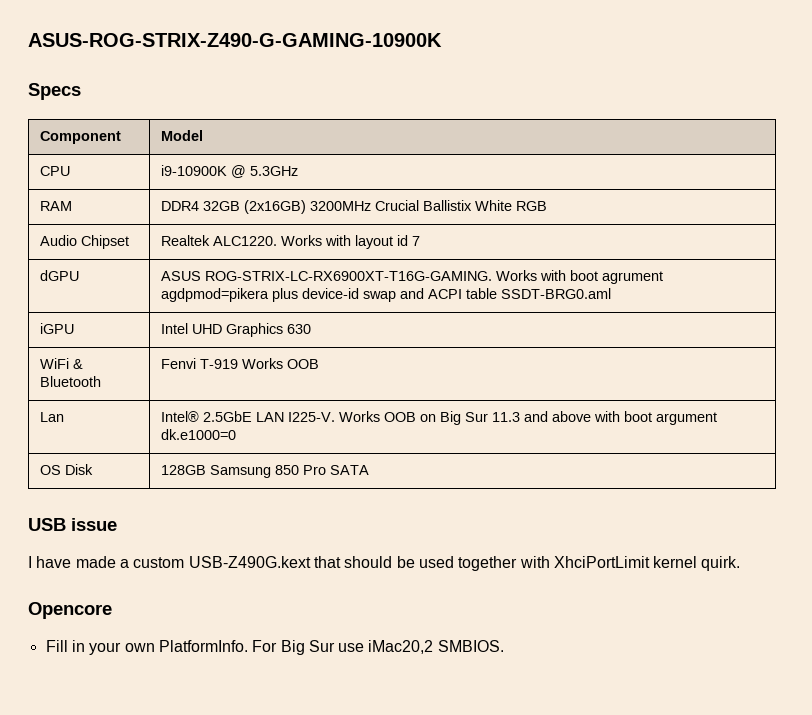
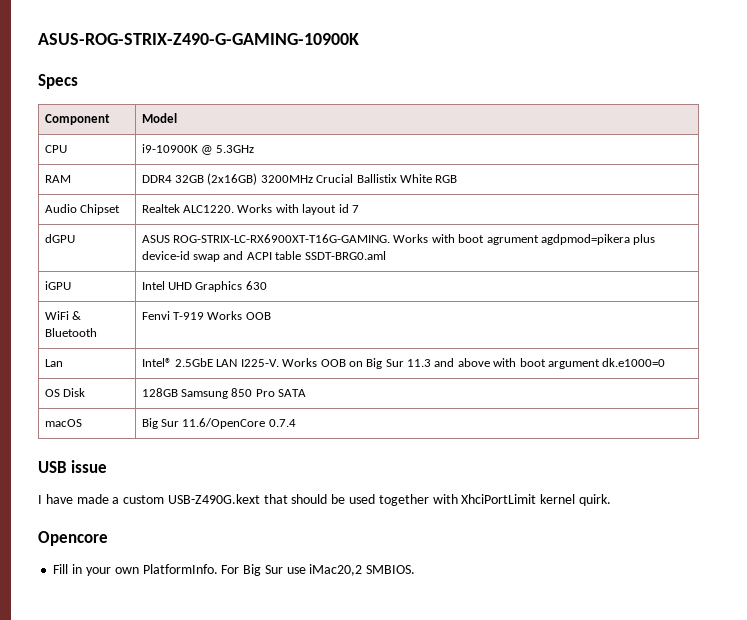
(370, 470) none -> [44,419,82,427] [141,418,296,429] // macOS | Big Sur 11.6/OpenCore 0.7.4

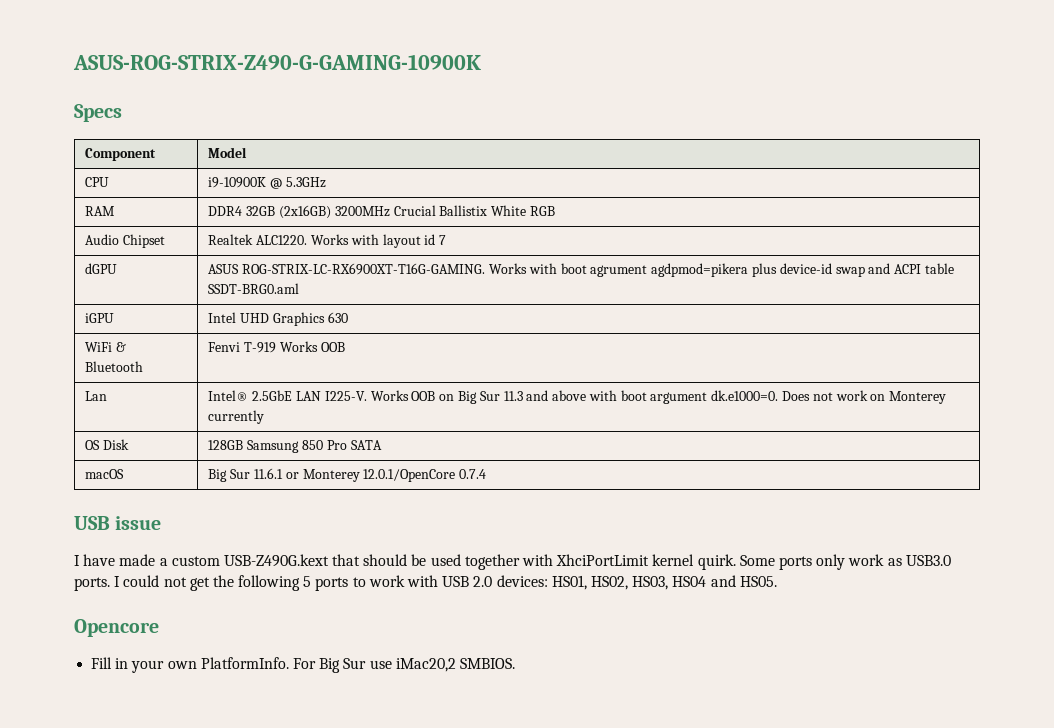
[602,358,666,367] dk.e1000=0 -> [711,390,947,404] [208,410,265,424] dk.e1000=0. Does not work on Monterey currently
[182,418,266,429] 11.6/OpenCore -> [254,468,456,482] 11.6.1 or Monterey 12.0.1/OpenCore
(611, 500) none -> [739,554,951,570] [74,575,777,591] Some ports only work as USB3.0 ports. I could not get the following 5 ports to work with USB 2.0 devices: HS01, HS02, HS03, HS04 and HS05.

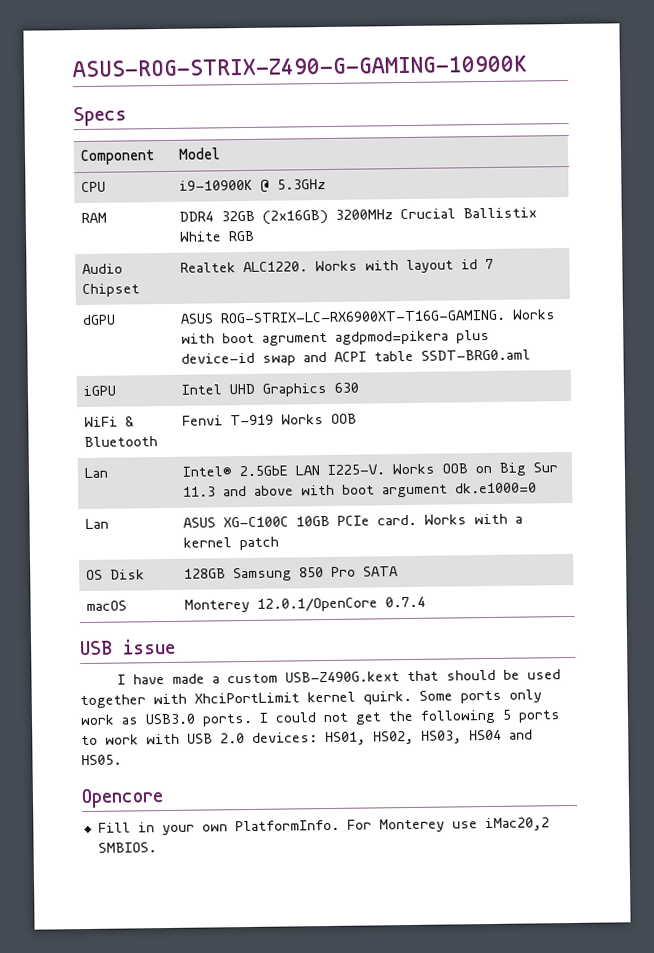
[711,390,947,404] [208,410,265,424] dk.e1000=0. Does not work on Monterey currently -> [454,482,537,494] [84,518,109,530] [182,513,523,528] [182,536,279,551] dk.e1000=0 // Lan | ASUS XG-C100C 10GB PCIe card. Works with a kernel patch
[208,468,299,482] Big Sur 11.6.1 or -> (127, 606) none
[319,658,367,673] Big Sur -> [378,818,445,833] Monterey

